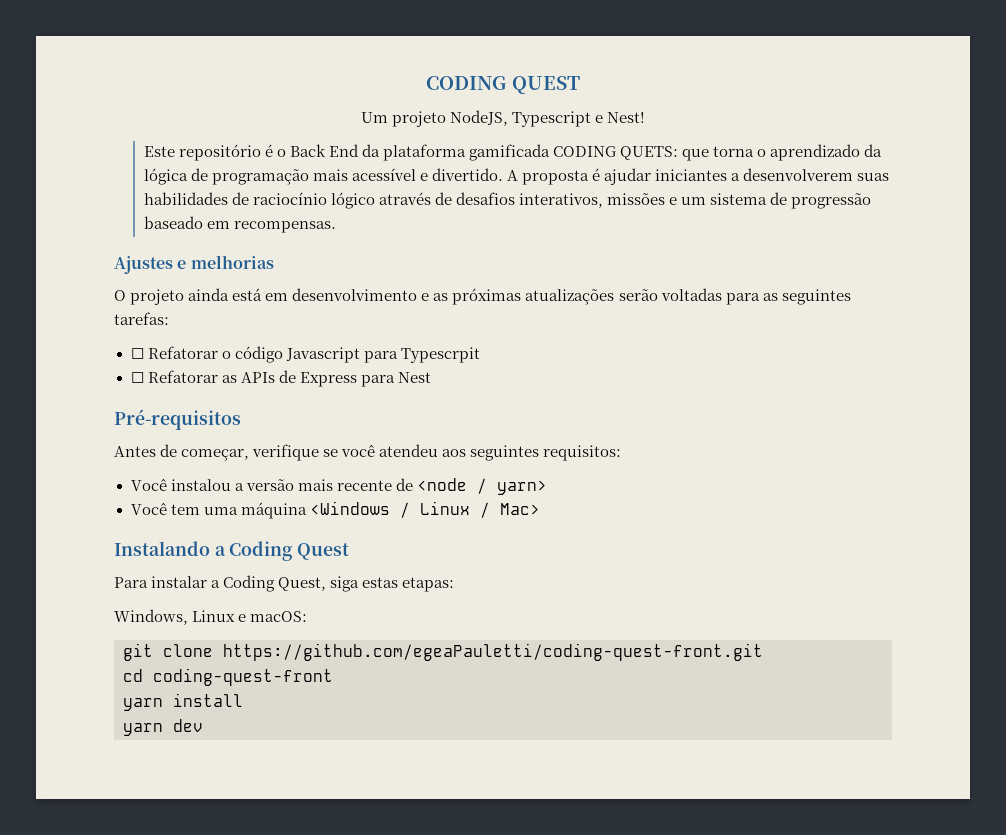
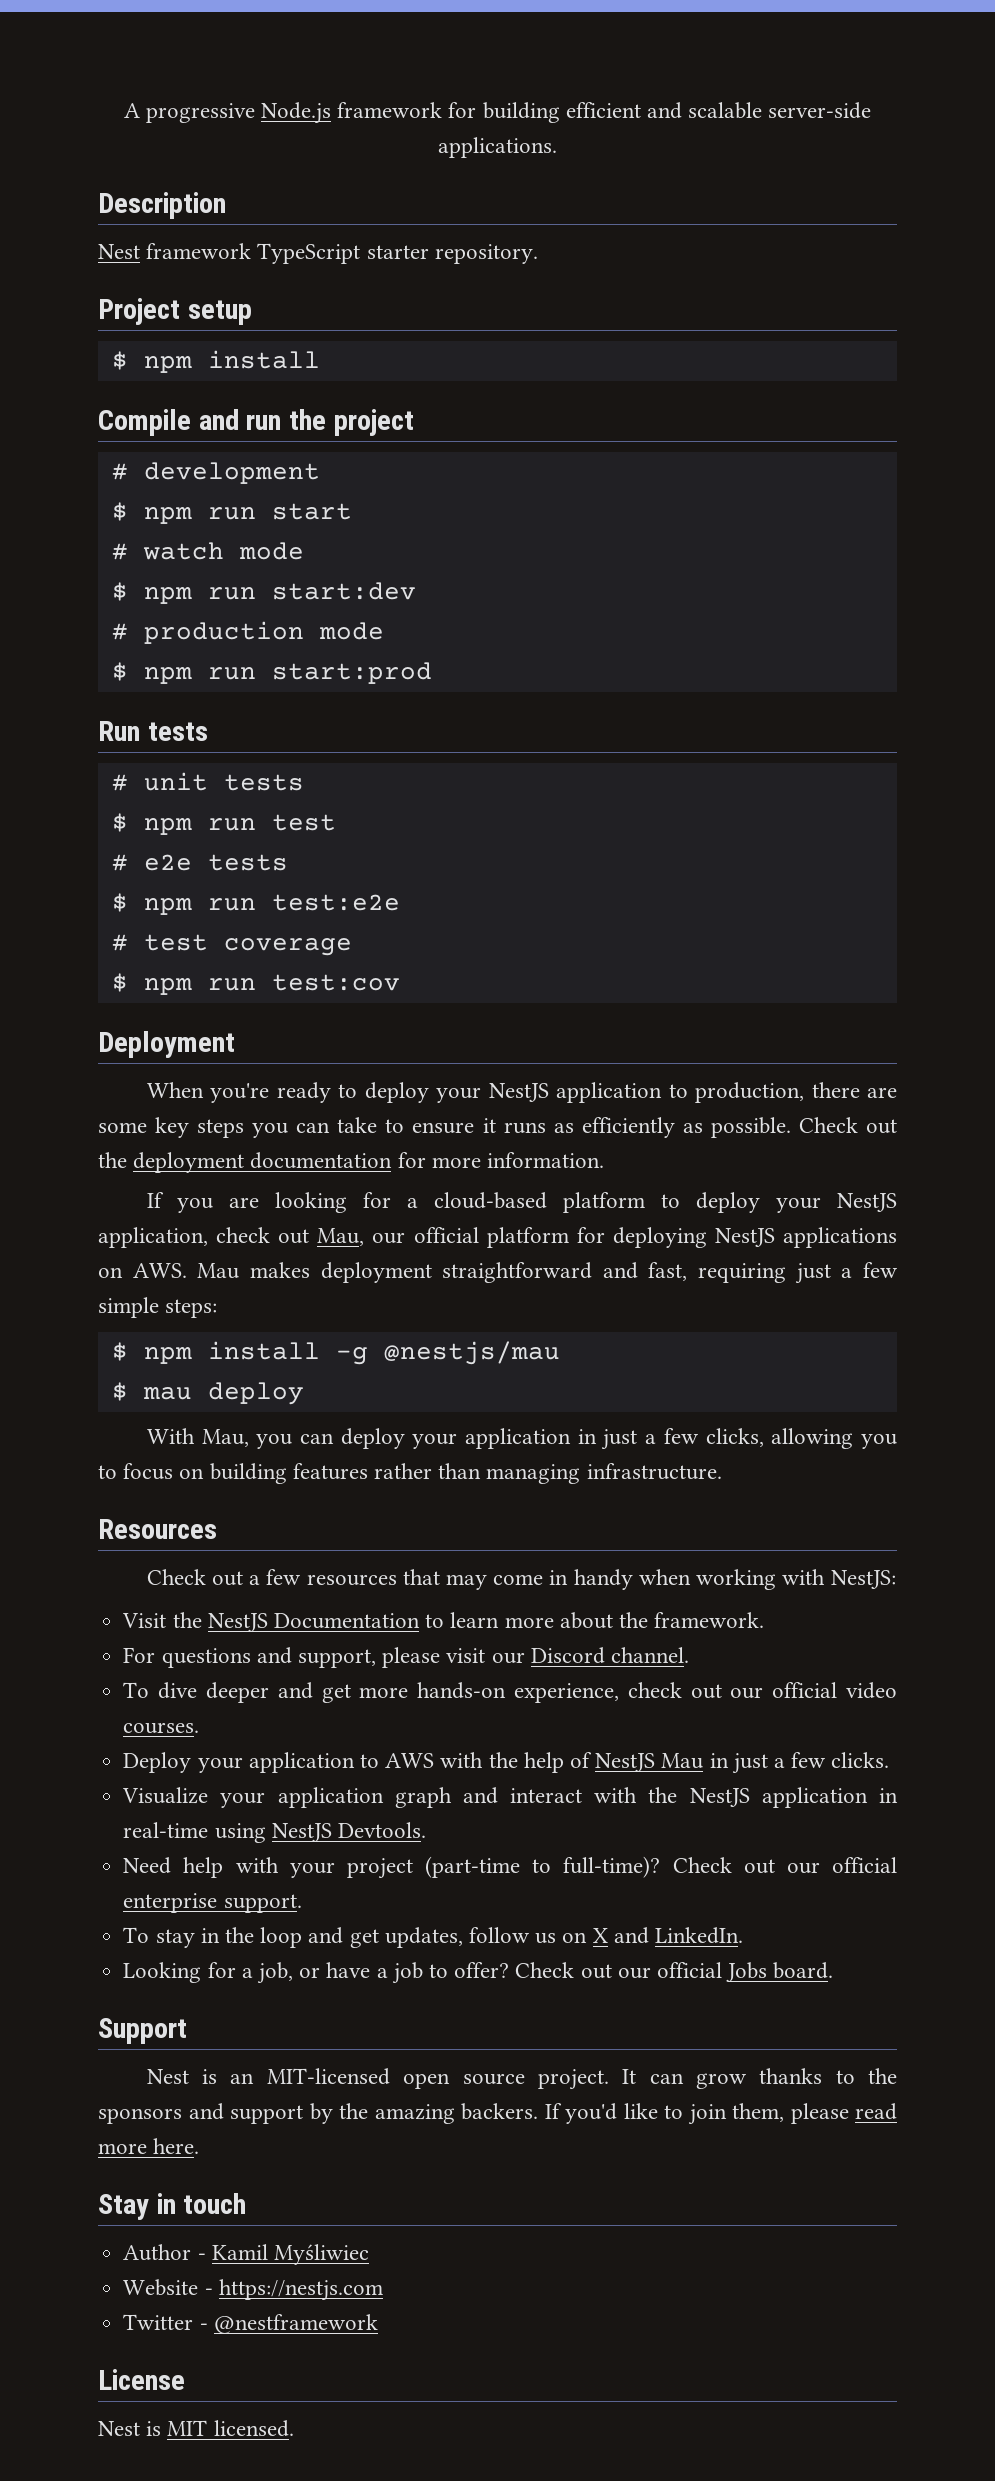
[426,76,580,94] [360,110,646,127] [143,144,883,161] [143,168,890,185] [143,192,872,209] [143,216,336,233] [114,255,274,274] [114,288,851,305] [114,312,169,325] [130,346,480,363] [130,370,431,387] [114,409,241,430] [114,444,622,461] [130,478,547,495] [130,501,540,519] [114,541,350,561] [114,575,455,592] [114,609,308,625] [123,643,763,661] [123,668,333,686] [123,693,243,711] [123,719,203,736] CODING QUEST // Um projeto NodeJS, Typescript e Nest! // Este repositório é o Back End da plataforma gamificada CODING QUETS: que torna o aprendizado da lógica de programação mais acessível e divertido. A proposta é ajudar iniciantes a desenvolverem suas habilidades de raciocínio lógico através de desafios interativos, missões e um sistema de progressão baseado em recompensas. // Ajustes e melhorias // O projeto ainda está em desenvolvimento e as próximas atualizações serão voltadas para as seguintes tarefas: // ☐ Refatorar o código Javascript para Typescrpit // ☐ Refatorar as APIs de Express para Nest // Pré-requisitos // Antes de começar, verifique se você atendeu aos seguintes requisitos: // Você instalou a versão mais recente de <node / yarn> // Você tem uma máquina <Windows / Linux / Mac> // Instalando a Coding Quest // Para instalar a Coding Quest, siga estas etapas: // Windows, Linux e macOS: // git clone https://github.com/egeaPauletti/coding-quest-front.git // cd coding-quest-front // yarn install // yarn dev -> [123,102,872,124] [438,137,557,158] [98,192,226,219] [98,243,538,264] [98,298,252,325] [111,350,320,373] [98,409,414,436] [111,462,320,484] [111,502,352,524] [111,542,304,560] [111,582,416,604] [111,621,384,644] [111,662,432,684] [98,721,208,741] [111,772,304,791] [111,813,336,835] [111,854,288,871] [111,893,400,915] [111,934,352,956] [111,973,400,995] [98,1031,235,1058] [146,1082,898,1103] [98,1117,897,1138] [98,1152,605,1173] [146,1192,897,1213] [98,1227,898,1248] [98,1262,898,1284] [98,1297,218,1318] [111,1341,560,1365] [111,1382,304,1405] [146,1428,897,1450] [98,1463,722,1484] [98,1519,217,1539] [146,1569,896,1590] [122,1612,765,1632] [123,1647,689,1668] [123,1682,898,1703] [123,1722,200,1734] [123,1752,890,1774] [122,1787,898,1808] [123,1822,426,1843] [123,1856,897,1879] [123,1893,302,1913] [123,1927,744,1948] [123,1962,834,1984] [98,2018,187,2044] [146,2068,898,2090] [98,2103,897,2125] [98,2138,200,2154] [98,2193,247,2220] [123,2244,369,2265] [123,2279,383,2301] [123,2314,378,2334] [98,2369,185,2390] [98,2420,294,2437] A progressive Node.js framework for building efficient and scalable server-side applications. // Description // Nest framework TypeScript starter repository. // Project setup // $ npm install // Compile and run the project // # development // $ npm run start // # watch mode // $ npm run start:dev // # production mode // $ npm run start:prod // Run tests // # unit tests // $ npm run test // # e2e tests // $ npm run test:e2e // # test coverage // $ npm run test:cov // Deployment // When you're ready to deploy your NestJS application to production, there are some key steps you can take to ensure it runs as efficiently as possible. Check out the deployment documentation for more information. // If you are looking for a cloud-based platform to deploy your NestJS application, check out Mau, our official platform for deploying NestJS applications on AWS. Mau makes deployment straightforward and fast, requiring just a few simple steps: // $ npm install -g @nestjs/mau // $ mau deploy // With Mau, you can deploy your application in just a few clicks, allowing you to focus on building features rather than managing infrastructure. // Resources // Check out a few resources that may come in handy when working with NestJS: // Visit the NestJS Documentation to learn more about the framework. // For questions and support, please visit our Discord channel. // To dive deeper and get more hands-on experience, check out our official video courses. // Deploy your application to AWS with the help of NestJS Mau in just a few clicks. // Visualize your application graph and interact with the NestJS application in real-time using NestJS Devtools. // Need help with your project (part-time to full-time)? Check out our official enterprise support. // To stay in the loop and get updates, follow us on X and LinkedIn. // Looking for a job, or have a job to offer? Check out our official Jobs board. // Support // Nest is an MIT-licensed open source project. It can grow thanks to the sponsors and support by the amazing backers. If you'd like to join them, please read more here. // Stay in touch // Author - Kamil Myśliwiec // Website - https://nestjs.com // Twitter - @nestframework // License // Nest is MIT licensed.

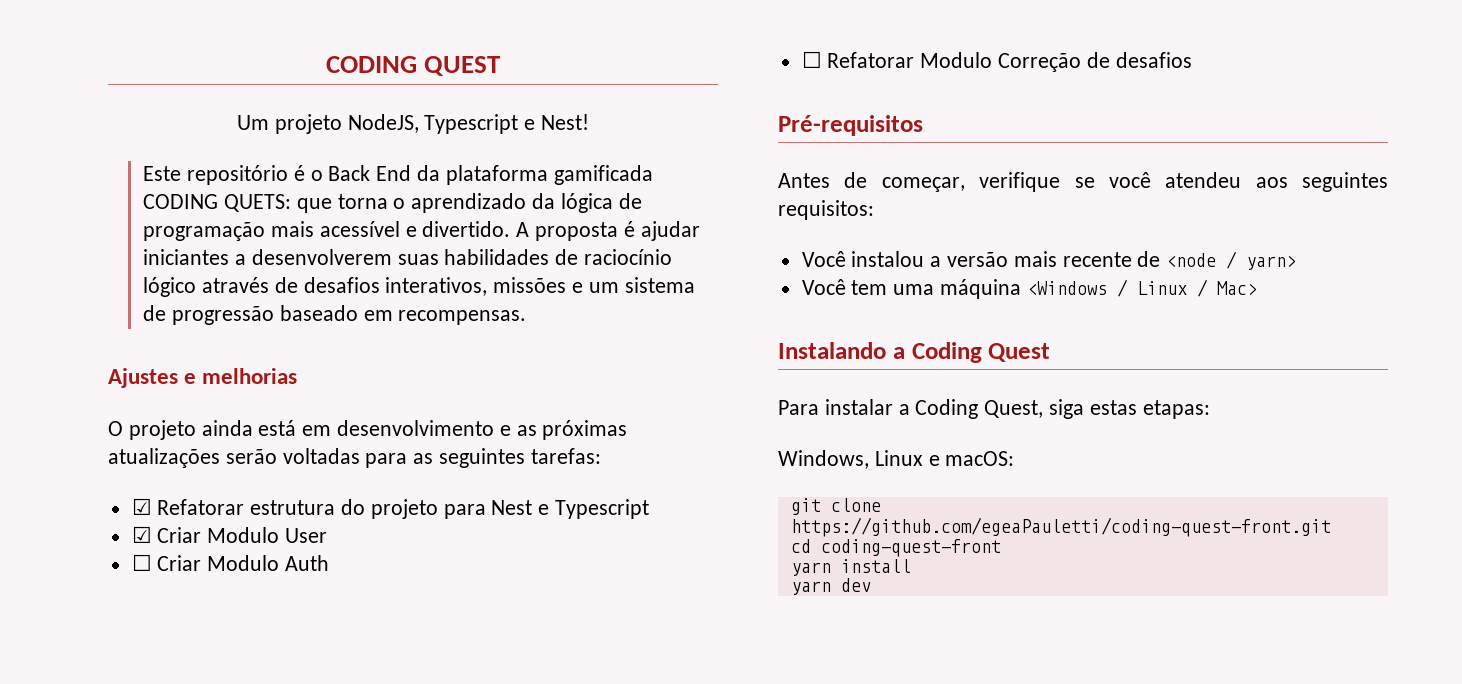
[123,102,872,124] [438,137,557,158] [98,192,226,219] [98,243,538,264] [98,298,252,325] [111,350,320,373] [98,409,414,436] [111,462,320,484] [111,502,352,524] [111,542,304,560] [111,582,416,604] [111,621,384,644] [111,662,432,684] [98,721,208,741] [111,772,304,791] [111,813,336,835] [111,854,288,871] [111,893,400,915] [111,934,352,956] [111,973,400,995] [98,1031,235,1058] [146,1082,898,1103] [98,1117,897,1138] [98,1152,605,1173] [146,1192,897,1213] [98,1227,898,1248] [98,1262,898,1284] [98,1297,218,1318] [111,1341,560,1365] [111,1382,304,1405] [146,1428,897,1450] [98,1463,722,1484] [98,1519,217,1539] [146,1569,896,1590] [122,1612,765,1632] [123,1647,689,1668] [123,1682,898,1703] [123,1722,200,1734] [123,1752,890,1774] [122,1787,898,1808] [123,1822,426,1843] [123,1856,897,1879] [123,1893,302,1913] [123,1927,744,1948] [123,1962,834,1984] [98,2018,187,2044] [146,2068,898,2090] [98,2103,897,2125] [98,2138,200,2154] [98,2193,247,2220] [123,2244,369,2265] [123,2279,383,2301] [123,2314,378,2334] [98,2369,185,2390] [98,2420,294,2437] A progressive Node.js framework for building efficient and scalable server-side applications. // Description // Nest framework TypeScript starter repository. // Project setup // $ npm install // Compile and run the project // # development // $ npm run start // # watch mode // $ npm run start:dev // # production mode // $ npm run start:prod // Run tests // # unit tests // $ npm run test // # e2e tests // $ npm run test:e2e // # test coverage // $ npm run test:cov // Deployment // When you're ready to deploy your NestJS application to production, there are some key steps you can take to ensure it runs as efficiently as possible. Check out the deployment documentation for more information. // If you are looking for a cloud-based platform to deploy your NestJS application, check out Mau, our official platform for deploying NestJS applications on AWS. Mau makes deployment straightforward and fast, requiring just a few simple steps: // $ npm install -g @nestjs/mau // $ mau deploy // With Mau, you can deploy your application in just a few clicks, allowing you to focus on building features rather than managing infrastructure. // Resources // Check out a few resources that may come in handy when working with NestJS: // Visit the NestJS Documentation to learn more about the framework. // For questions and support, please visit our Discord channel. // To dive deeper and get more hands-on experience, check out our official video courses. // Deploy your application to AWS with the help of NestJS Mau in just a few clicks. // Visualize your application graph and interact with the NestJS application in real-time using NestJS Devtools. // Need help with your project (part-time to full-time)? Check out our official enterprise support. // To stay in the loop and get updates, follow us on X and LinkedIn. // Looking for a job, or have a job to offer? Check out our official Jobs board. // Support // Nest is an MIT-licensed open source project. It can grow thanks to the sponsors and support by the amazing backers. If you'd like to join them, please read more here. // Stay in touch // Author - Kamil Myśliwiec // Website - https://nestjs.com // Twitter - @nestframework // License // Nest is MIT licensed. -> [325,56,502,76] [236,114,590,134] [143,165,653,185] [143,193,642,213] [143,221,700,241] [143,249,673,265] [143,277,695,297] [143,305,527,325] [108,368,298,388] [108,420,628,440] [108,448,601,468] [131,498,650,519] [131,526,328,543] [131,554,330,571] [801,51,1192,72] [778,115,923,136] [778,172,1388,192] [778,200,874,220] [801,251,1297,270] [801,279,1257,299] [778,342,1051,363] [778,399,1210,419] [778,450,1015,469] [790,498,881,515] [790,517,1331,537] [790,539,1001,557] [790,559,911,576] [790,578,871,595] CODING QUEST // Um projeto NodeJS, Typescript e Nest! // Este repositório é o Back End da plataforma gamificada CODING QUETS: que torna o aprendizado da lógica de programação mais acessível e divertido. A proposta é ajudar iniciantes a desenvolverem suas habilidades de raciocínio lógico através de desafios interativos, missões e um sistema de progressão baseado em recompensas. // Ajustes e melhorias // O projeto ainda está em desenvolvimento e as próximas atualizações serão voltadas para as seguintes tarefas: // ☑ Refatorar estrutura do projeto para Nest e Typescript // ☑ Criar Modulo User // ☐ Criar Modulo Auth // ☐ Refatorar Modulo Correção de desafios // Pré-requisitos // Antes de começar, verifique se você atendeu aos seguintes requisitos: // Você instalou a versão mais recente de <node / yarn> // Você tem uma máquina <Windows / Linux / Mac> // Instalando a Coding Quest // Para instalar a Coding Quest, siga estas etapas: // Windows, Linux e macOS: // git clone https://github.com/egeaPauletti/coding-quest-front.git // cd coding-quest-front // yarn install // yarn dev

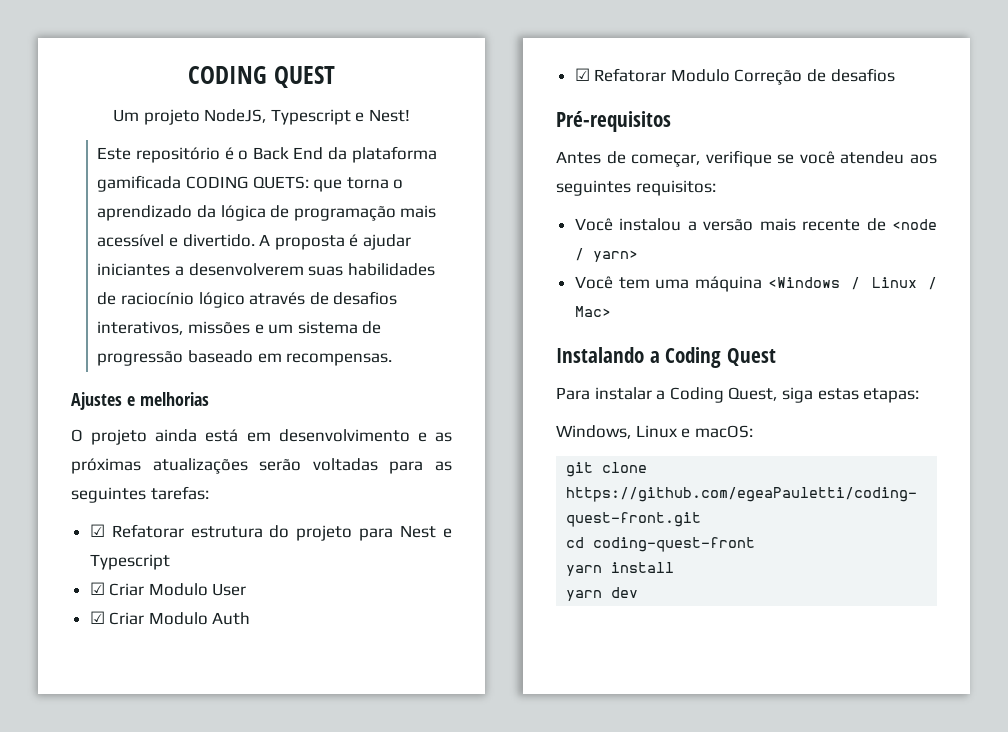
[131,554,152,571] ☐ -> [89,611,105,624] ☑
[801,51,822,68] ☐ -> [574,68,590,81] ☑

